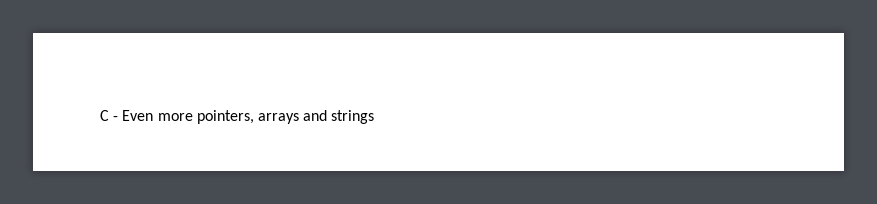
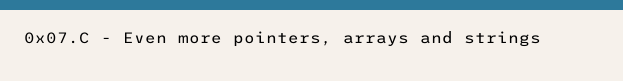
[100,110,109,121] C -> [24,32,90,44] 0x07.C

